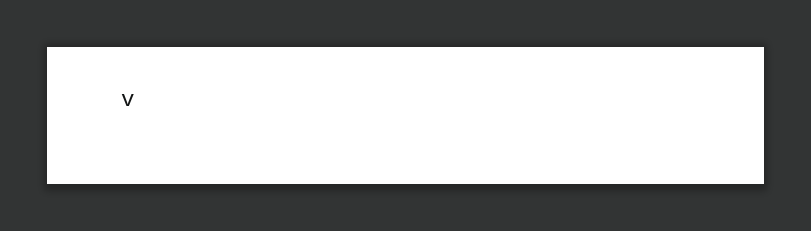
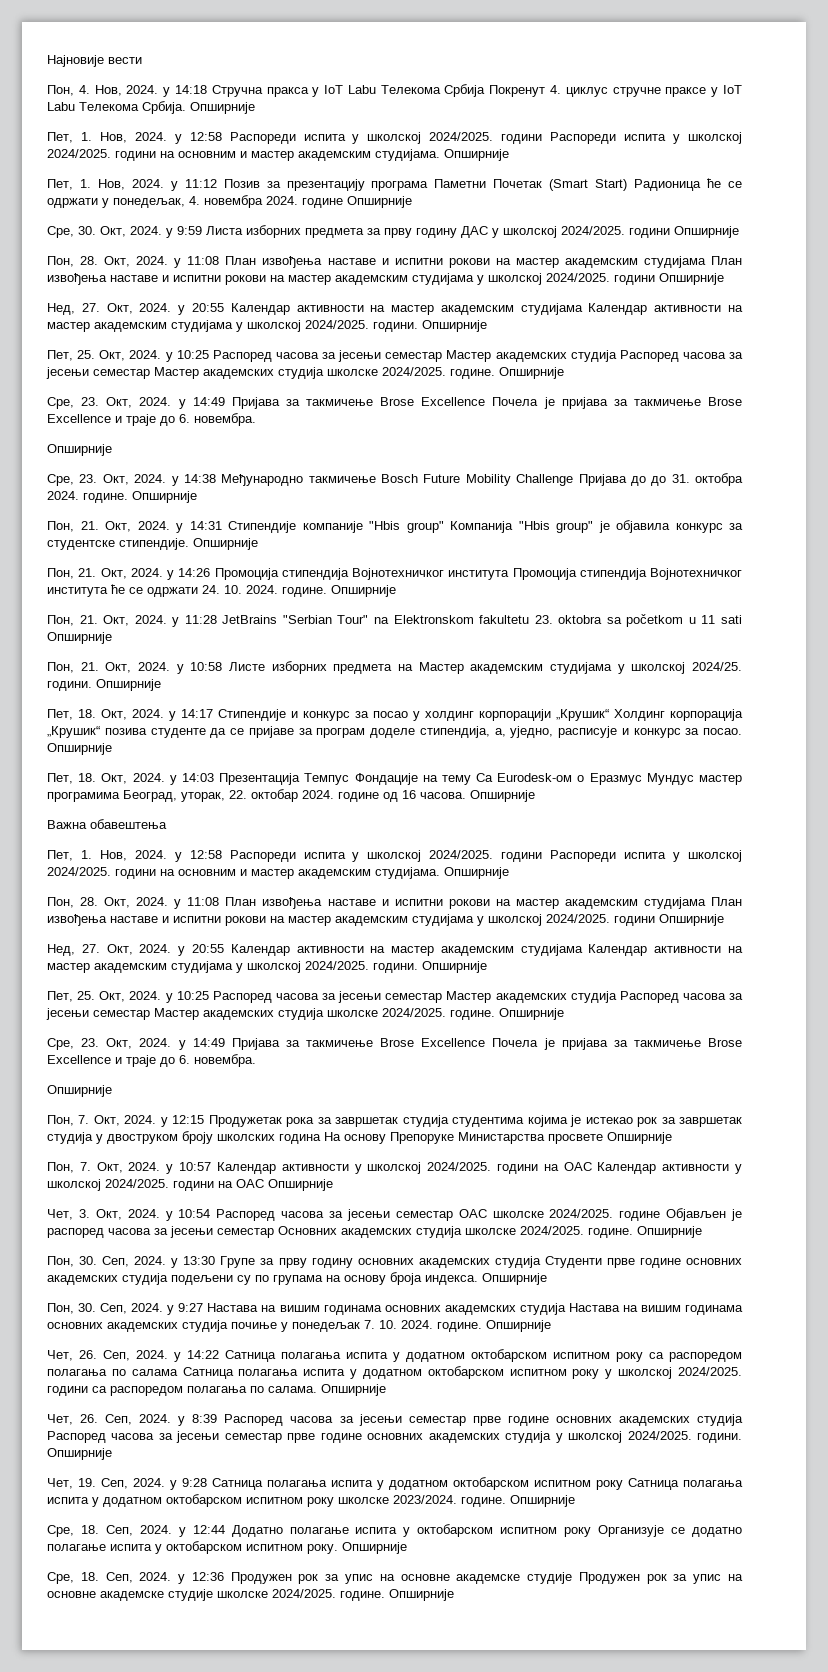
[121,94,135,106] v -> [47,55,142,67] [47,84,742,97] [47,101,255,114] [47,132,742,144] [47,149,509,161] [47,178,742,191] [47,195,412,208] [47,225,739,238] [47,256,742,268] [47,273,724,285] [47,303,744,315] [47,320,487,332] [47,350,743,362] [46,367,564,379] [47,397,742,409] [47,413,256,426] [47,444,112,456] [47,473,743,486] [47,491,197,503] [47,520,743,533] [47,538,258,550] [47,568,742,580] [47,584,396,597] [47,614,742,627] [47,632,112,644] [47,661,742,674] [47,679,161,691] [47,709,743,721] [47,726,742,738] [47,743,112,755] [47,773,742,785] [47,789,535,802] [47,819,167,829] [47,850,742,862] [47,867,509,879] [47,897,742,909] [47,914,724,926] [47,944,744,956] [47,961,487,973] [47,991,743,1003] [46,1008,564,1020] [47,1038,742,1050] [47,1054,256,1067] [47,1085,112,1097] [47,1115,743,1127] [47,1131,672,1144] [47,1162,742,1174] [47,1179,333,1191] [47,1208,742,1221] [47,1226,702,1238] [47,1256,742,1268] [47,1272,547,1285] [47,1303,743,1315] [47,1320,551,1332] [47,1349,742,1362] [47,1366,742,1379] [47,1384,386,1396] [47,1414,743,1426] [47,1431,742,1443] [47,1448,112,1460] [47,1477,743,1490] [47,1494,575,1507] [47,1524,742,1537] [47,1541,407,1554] [47,1572,744,1584] [47,1589,454,1601] Најновије вести // Пон, 4. Нов, 2024. у 14:18 Стручна пракса у IoT Labu Телекома Србија Покренут 4. циклус стручне праксе у IoT Labu Телекома Србија. Опширније // Пет, 1. Нов, 2024. у 12:58 Распореди испита у школској 2024/2025. години Распореди испита у школској 2024/2025. години на основним и мастер академским студијама. Опширније // Пет, 1. Нов, 2024. у 11:12 Позив за презентацију програма Паметни Почетак (Smart Start) Радионица ће се одржати у понедељак, 4. новембра 2024. године Опширније // Сре, 30. Окт, 2024. у 9:59 Листа изборних предмета за прву годину ДАС у школској 2024/2025. години Опширније // Пон, 28. Окт, 2024. у 11:08 План извођења наставе и испитни рокови на мастер академским студијама План извођења наставе и испитни рокови на мастер академским студијама у школској 2024/2025. години Опширније // Нед, 27. Окт, 2024. у 20:55 Календар активности на мастер академским студијама Календар активности на мастер академским студијама у школској 2024/2025. години. Опширније // Пет, 25. Окт, 2024. у 10:25 Распоред часова за јесењи семестар Мастер академских студија Распоред часова за јесењи семестар Мастер академских студија школске 2024/2025. године. Опширније // Сре, 23. Окт, 2024. у 14:49 Пријава за такмичење Brose Excellence Почела је пријава за такмичење Brose Excellence и траје до 6. новембра. // Опширније // Сре, 23. Окт, 2024. у 14:38 Међународно такмичење Bosch Future Mobility Challenge Пријава до до 31. октобра 2024. године. Опширније // Пон, 21. Окт, 2024. у 14:31 Стипендије компаније "Hbis group" Компанија "Hbis group" је објавила конкурс за студентске стипендије. Опширније // Пон, 21. Окт, 2024. у 14:26 Промоција стипендија Војнотехничког института Промоција стипендија Војнотехничког института ће се одржати 24. 10. 2024. године. Опширније // Пон, 21. Окт, 2024. у 11:28 JetBrains "Serbian Tour" na Elektronskom fakultetu 23. oktobra sa početkom u 11 sati Опширније // Пон, 21. Окт, 2024. у 10:58 Листе изборних предмета на Мастер академским студијама у школској 2024/25. години. Опширније // Пет, 18. Окт, 2024. у 14:17 Стипендије и конкурс за посао у холдинг корпорацији „Крушик“ Холдинг корпорација „Крушик“ позива студенте да се пријаве за програм доделе стипендија, а, уједно, расписује и конкурс за посао. Опширније // Пет, 18. Окт, 2024. у 14:03 Презентација Темпус Фондације на тему Са Eurodesk-ом о Еразмус Мундус мастер програмима Београд, уторак, 22. октобар 2024. године од 16 часова. Опширније // Важна обавештења // Пет, 1. Нов, 2024. у 12:58 Распореди испита у школској 2024/2025. години Распореди испита у школској 2024/2025. години на основним и мастер академским студијама. Опширније // Пон, 28. Окт, 2024. у 11:08 План извођења наставе и испитни рокови на мастер академским студијама План извођења наставе и испитни рокови на мастер академским студијама у школској 2024/2025. години Опширније // Нед, 27. Окт, 2024. у 20:55 Календар активности на мастер академским студијама Календар активности на мастер академским студијама у школској 2024/2025. години. Опширније // Пет, 25. Окт, 2024. у 10:25 Распоред часова за јесењи семестар Мастер академских студија Распоред часова за јесењи семестар Мастер академских студија школске 2024/2025. године. Опширније // Сре, 23. Окт, 2024. у 14:49 Пријава за такмичење Brose Excellence Почела је пријава за такмичење Brose Excellence и траје до 6. новембра. // Опширније // Пон, 7. Окт, 2024. у 12:15 Продужетак рока за завршетак студија студентима којима је истекао рок за завршетак студија у двоструком броју школских година На основу Препоруке Министарства просвете Опширније // Пон, 7. Окт, 2024. у 10:57 Календар активности у школској 2024/2025. години на ОАС Календар активности у школској 2024/2025. години на ОАС Опширније // Чет, 3. Окт, 2024. у 10:54 Распоред часова за јесењи семестар ОАС школске 2024/2025. године Објављен је распоред часова за јесењи семестар Основних академских студија школске 2024/2025. године. Опширније // Пон, 30. Сеп, 2024. у 13:30 Групе за прву годину основних академских студија Студенти прве године основних академских студија подељени су по групама на основу броја индекса. Опширније // Пон, 30. Сеп, 2024. у 9:27 Настава на вишим годинама основних академских студија Настава на вишим годинама основних академских студија почиње у понедељак 7. 10. 2024. године. Опширније // Чет, 26. Сеп, 2024. у 14:22 Сатница полагања испита у додатном октобарском испитном року са распоредом полагања по салама Сатница полагања испита у додатном октобарском испитном року у школској 2024/2025. години са распоредом полагања по салама. Опширније // Чет, 26. Сеп, 2024. у 8:39 Распоред часова за јесењи семестар прве године основних академских студија Распоред часова за јесењи семестар прве године основних академских студија у школској 2024/2025. години. Опширније // Чет, 19. Сеп, 2024. у 9:28 Сатница полагања испита у додатном октобарском испитном року Сатница полагања испита у додатном октобарском испитном року школске 2023/2024. године. Опширније // Сре, 18. Сеп, 2024. у 12:44 Додатно полагање испита у октобарском испитном року Организује се додатно полагање испита у октобарском испитном року. Опширније // Сре, 18. Сеп, 2024. у 12:36 Продужен рок за упис на основне академске студије Продужен рок за упис на основне академске студије школске 2024/2025. године. Опширније

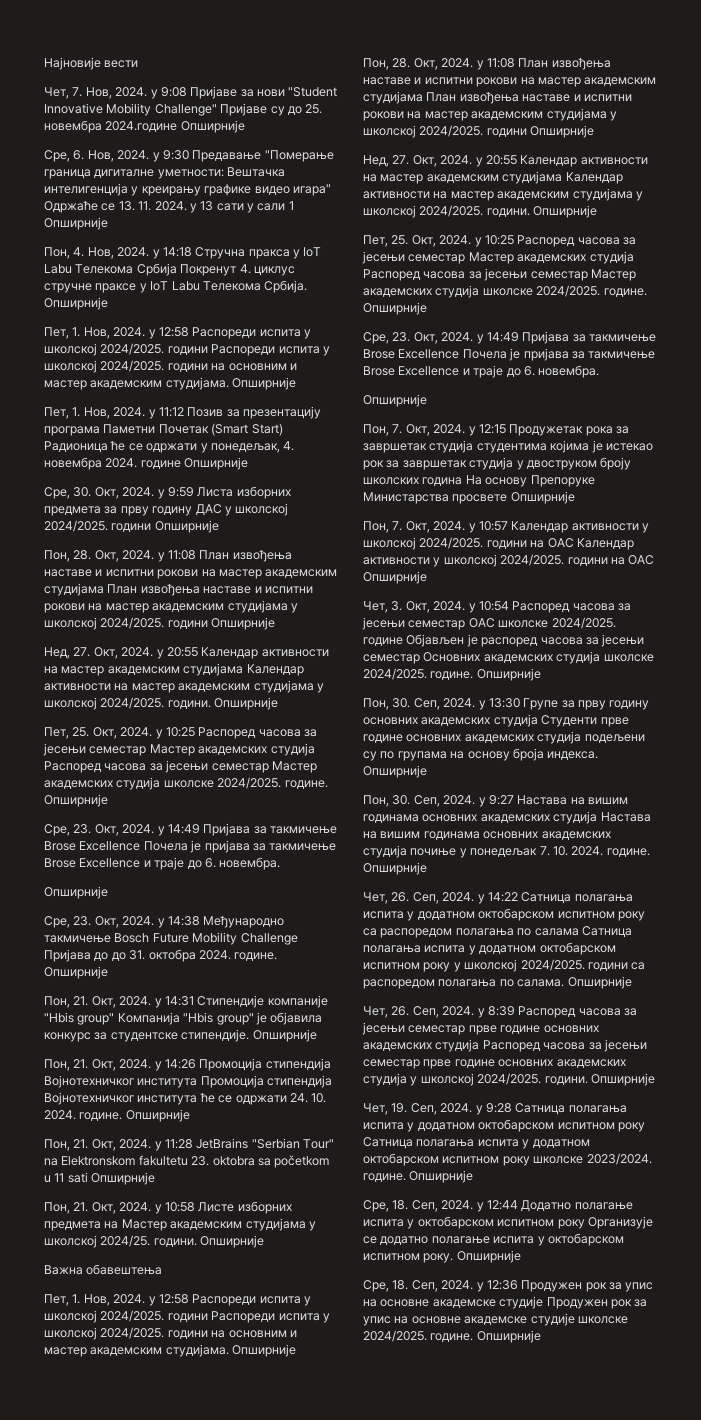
(142, 60) none -> [44,86,338,99] [44,103,323,116] [44,120,245,133] [44,150,334,162] [44,167,286,179] [44,183,331,196] [44,201,294,213] [44,217,108,230] // Чет, 7. Нов, 2024. у 9:08 Пријаве за нови "Student Innovative Mobility Challenge" Пријаве су до 25. новембра 2024.године Опширније // Сре, 6. Нов, 2024. у 9:30 Предавање "Померање граница дигиталне уметности: Вештачка интелигенција у креирању графике видео игара" Одржаће се 13. 11. 2024. у 13 сати у сали 1 Опширније
[47,709,743,721] [47,726,742,738] [47,743,112,755] [47,773,742,785] [47,789,535,802] // Пет, 18. Окт, 2024. у 14:17 Стипендије и конкурс за посао у холдинг корпорацији „Крушик“ Холдинг корпорација „Крушик“ позива студенте да се пријаве за програм доделе стипендија, а, уједно, расписује и конкурс за посао. Опширније // Пет, 18. Окт, 2024. у 14:03 Презентација Темпус Фондације на тему Са Eurodesk-ом о Еразмус Мундус мастер програмима Београд, уторак, 22. октобар 2024. године од 16 часова. Опширније -> (265, 1241) none

